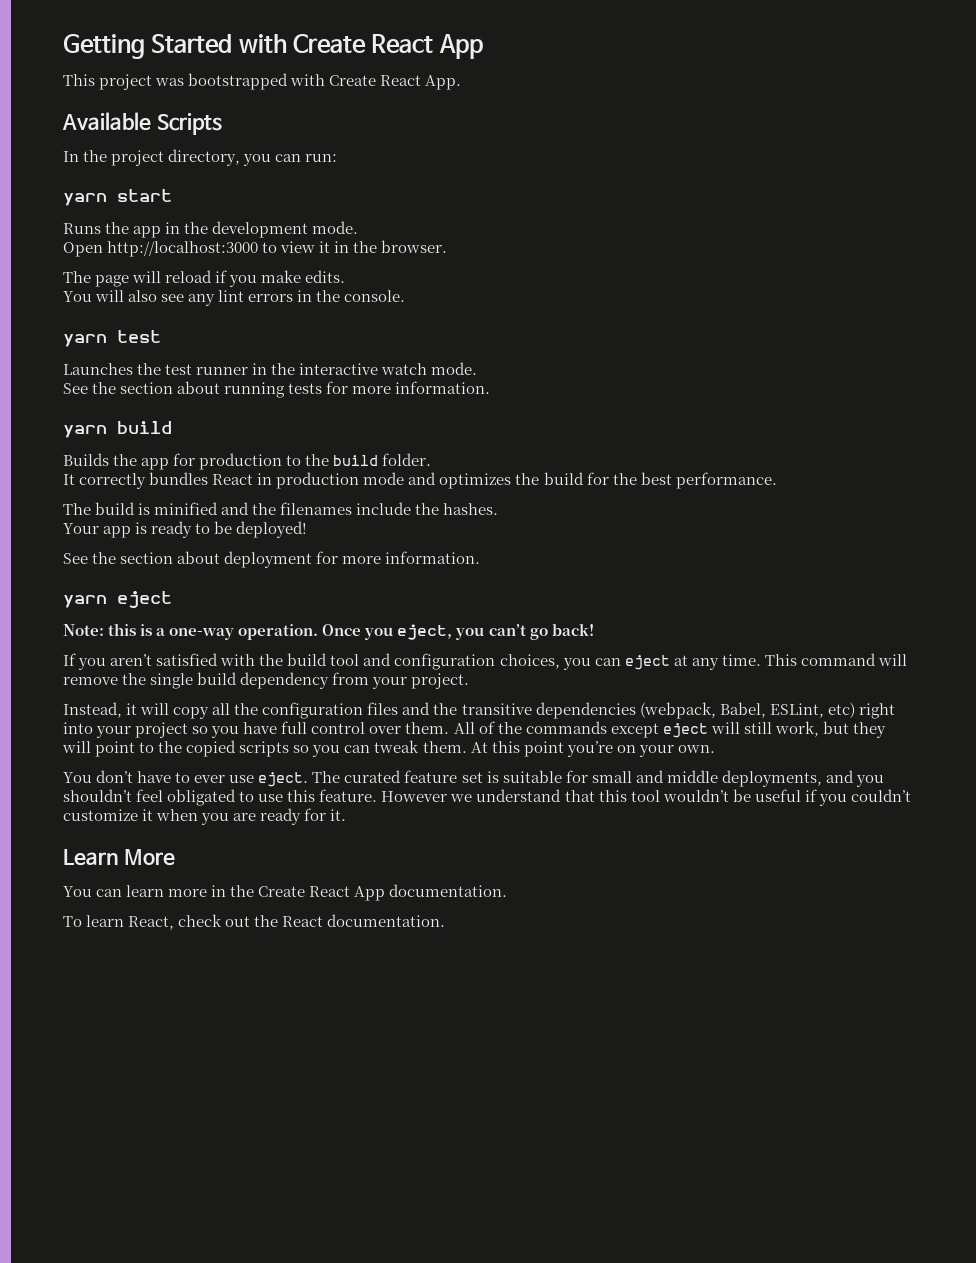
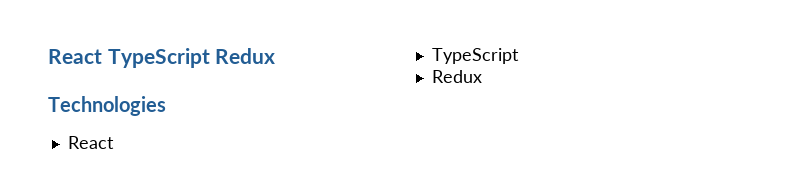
[63,34,483,59] [63,73,462,90] [62,112,222,135] [63,149,338,166] [63,189,172,206] [63,221,359,238] [63,240,448,257] [63,270,346,287] [63,290,406,306] [63,330,161,347] [63,362,478,375] [63,381,491,398] [63,421,172,438] [63,453,432,470] [63,472,777,489] [63,502,499,515] [63,521,308,538] [63,551,481,568] [63,591,172,608] [63,623,594,640] [63,653,907,670] [63,672,470,689] [63,702,895,719] [63,721,886,738] [62,740,715,757] [63,770,884,787] [63,789,911,806] [63,808,347,825] [63,849,175,866] [63,884,508,901] [63,914,446,930] Getting Started with Create React App // This project was bootstrapped with Create React App. // Available Scripts // In the project directory, you can run: // yarn start // Runs the app in the development mode. // Open http://localhost:3000 to view it in the browser. // The page will reload if you make edits. // You will also see any lint errors in the console. // yarn test // Launches the test runner in the interactive watch mode. // See the section about running tests for more information. // yarn build // Builds the app for production to the build folder. // It correctly bundles React in production mode and optimizes the build for the best performance. // The build is minified and the filenames include the hashes. // Your app is ready to be deployed! // See the section about deployment for more information. // yarn eject // Note: this is a one-way operation. Once you eject, you can’t go back! // If you aren’t satisfied with the build tool and configuration choices, you can eject at any time. This command will remove the single build dependency from your project. // Instead, it will copy all the configuration files and the transitive dependencies (webpack, Babel, ESLint, etc) right into your project so you have full control over them. All of the commands except eject will still work, but they will point to the copied scripts so you can tweak them. At this point you’re on your own. // You don’t have to ever use eject. The curated feature set is suitable for small and middle deployments, and you shouldn’t feel obligated to use this feature. However we understand that this tool wouldn’t be useful if you couldn’t customize it when you are ready for it. // Learn More // You can learn more in the Create React App documentation. // To learn React, check out the React documentation. -> [48,48,276,68] [48,96,166,116] [67,136,114,149] [431,48,519,64] [431,70,482,83] React TypeScript Redux // Technologies // React // TypeScript // Redux

